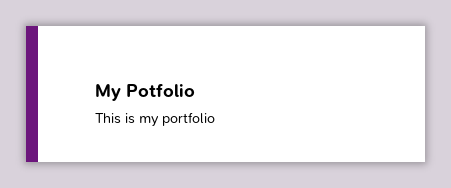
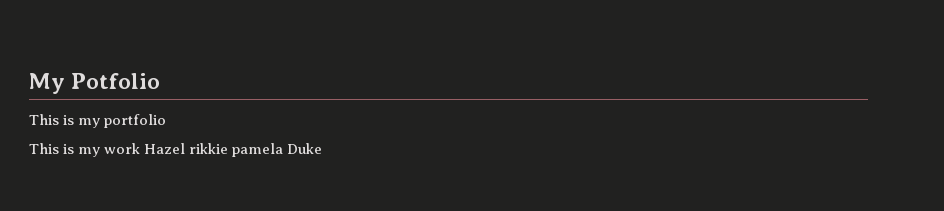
(215, 119) none -> [29,143,323,157] // This is my work Hazel rikkie pamela Duke

